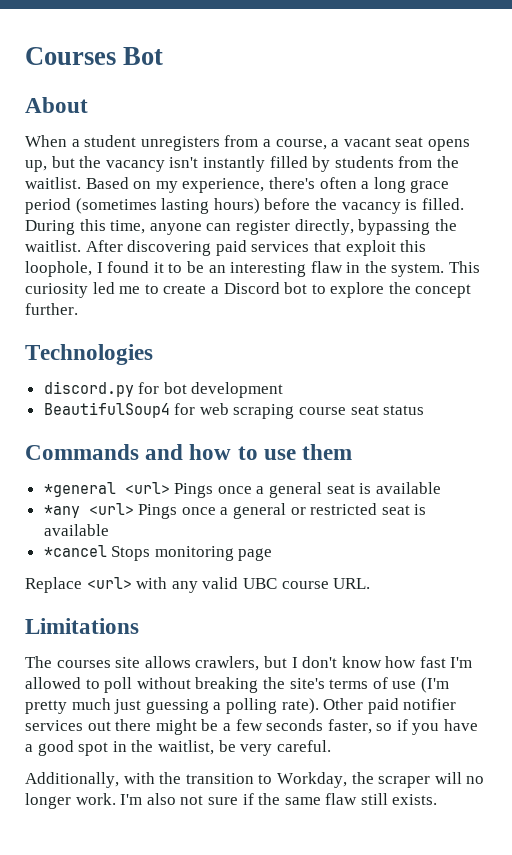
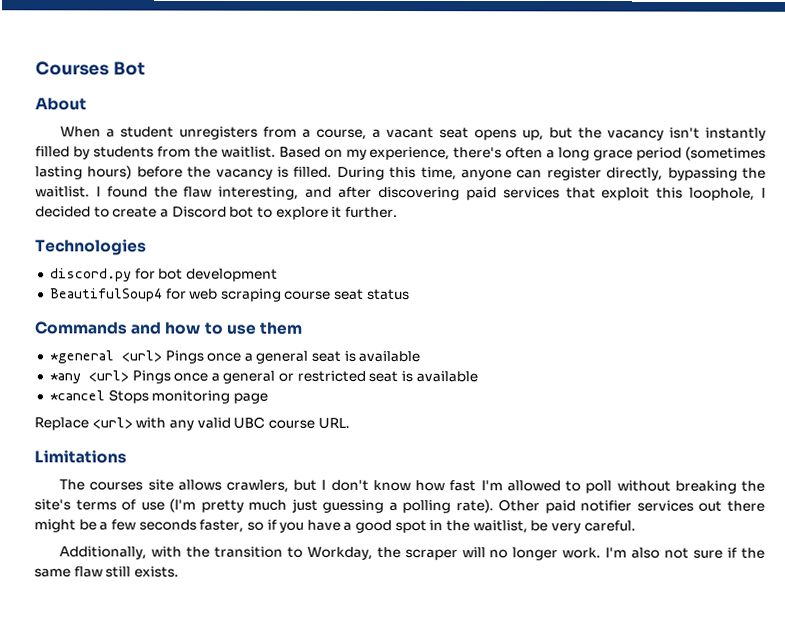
[85,240,123,252] After -> [95,186,373,200] I found the flaw interesting, and after
[107,261,481,277] [25,282,141,298] found it to be an interesting flaw in the system. This curiosity led me -> [35,206,91,218] decided
[388,282,472,298] the concept -> [331,206,343,218] it

